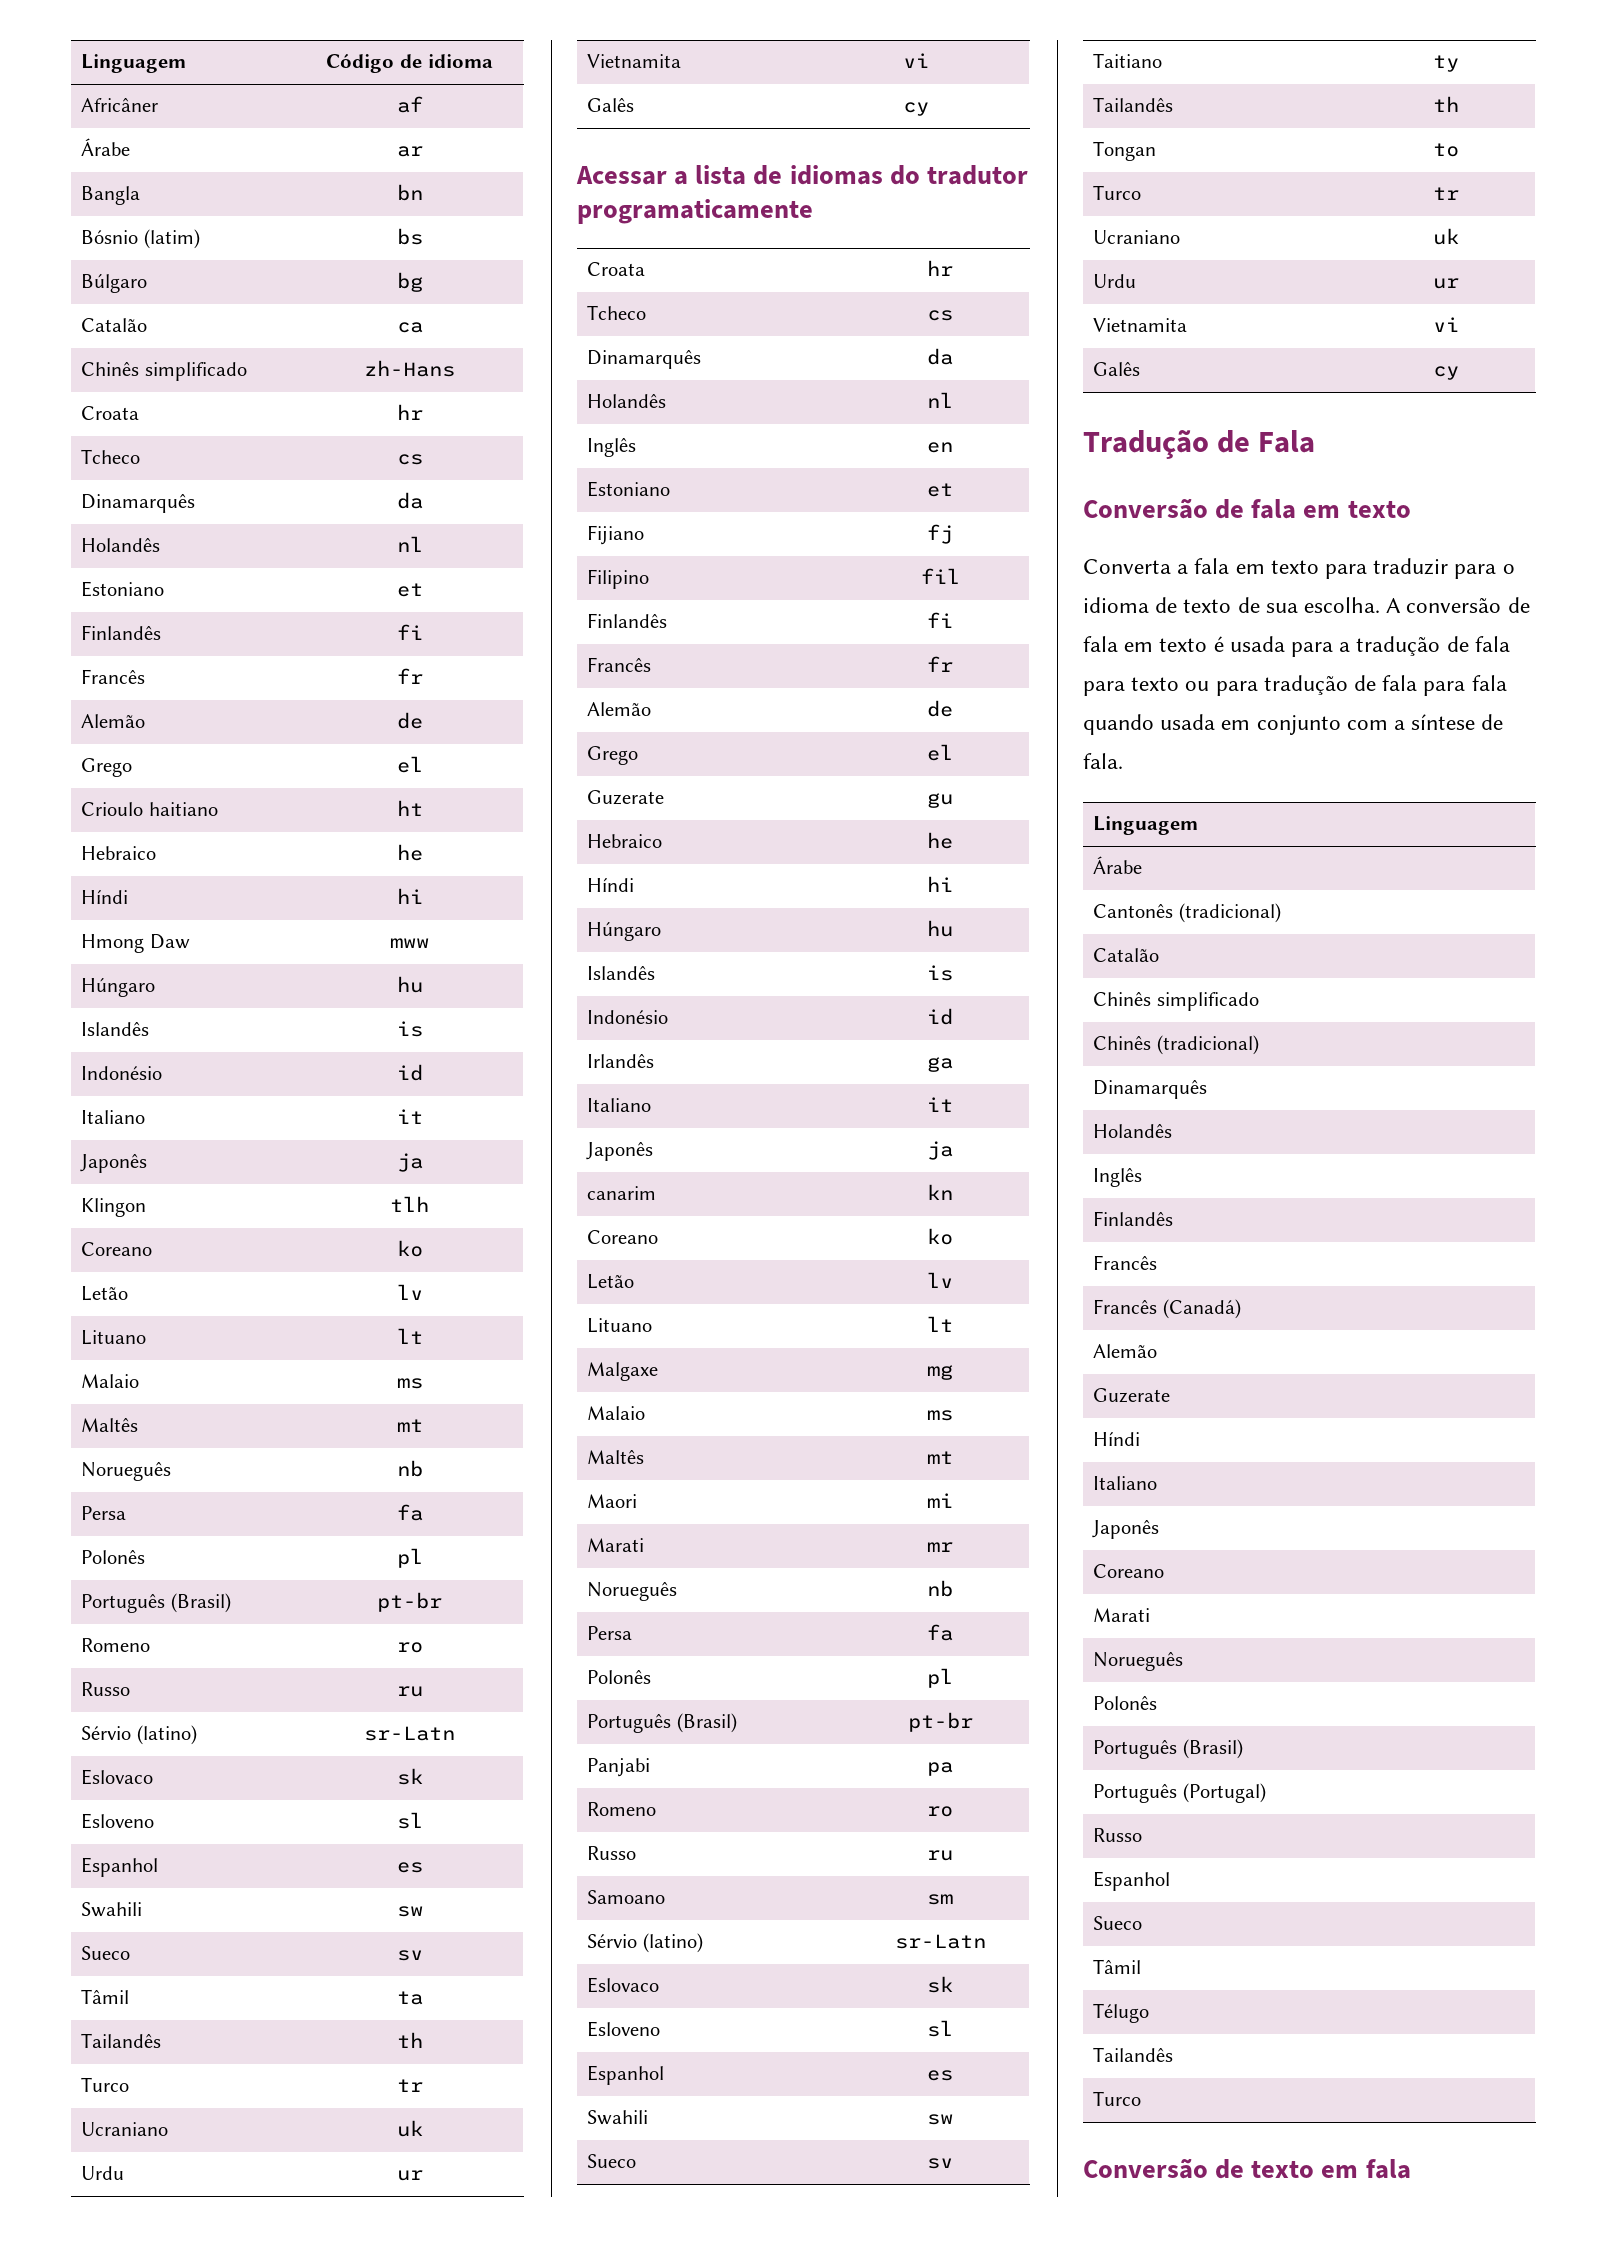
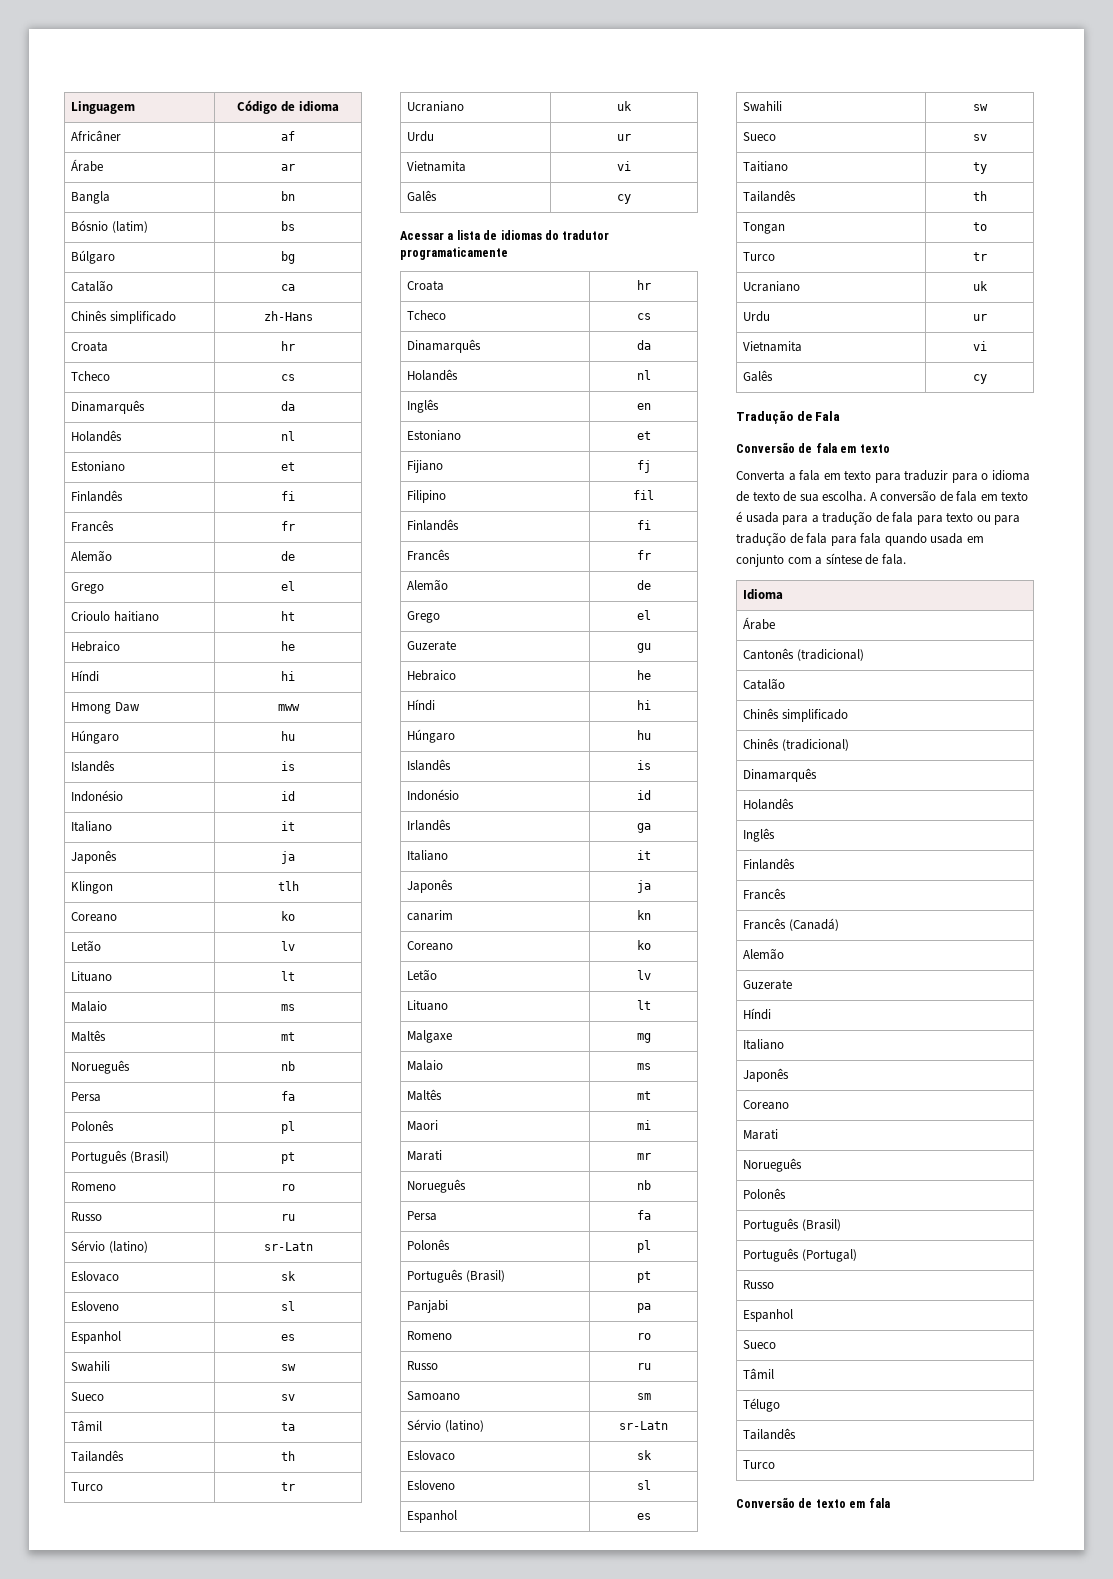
[377,1592,442,1612] pt-br -> [281,1152,295,1164] pt
[907,1712,973,1732] pt-br -> [636,1271,651,1283] pt
[1093,816,1199,835] Linguagem -> [743,589,784,600] Idioma

